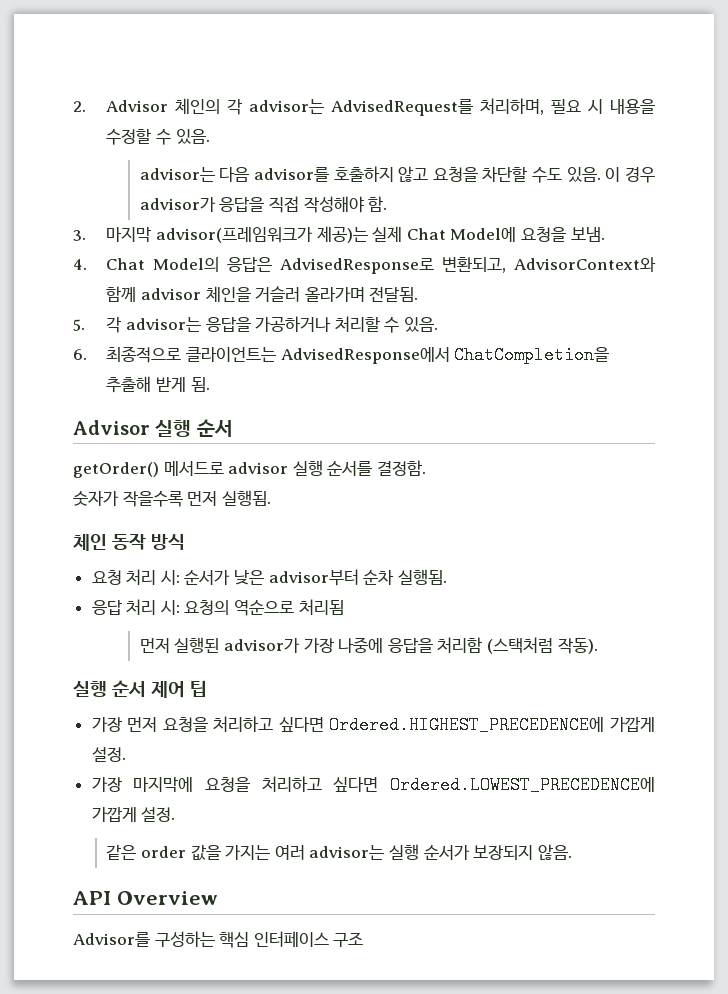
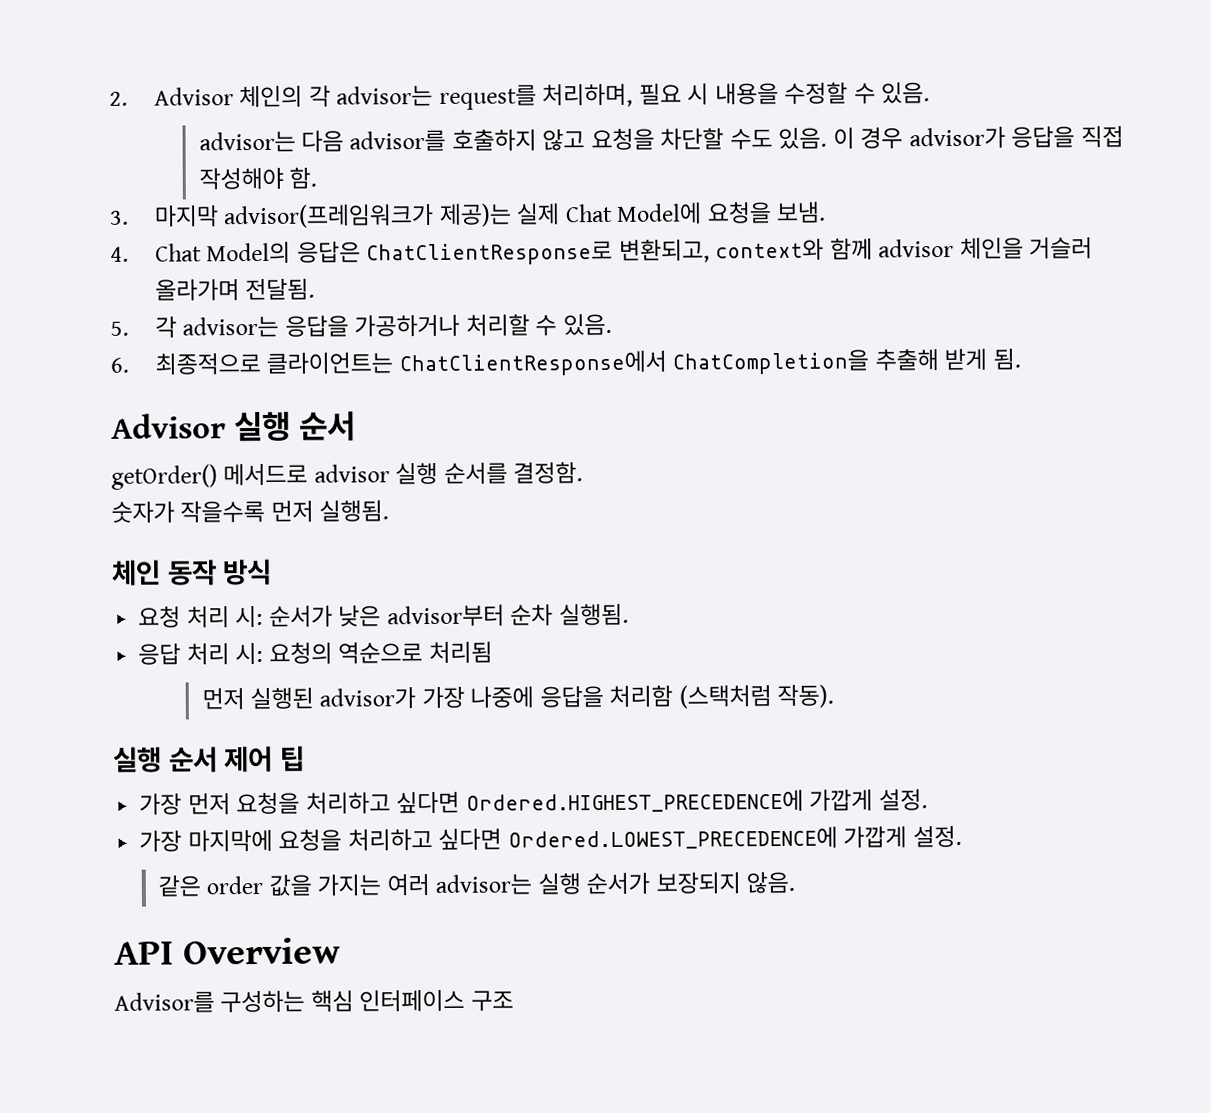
[331,99,474,116] AdvisedRequest를 -> [438,84,537,110] request를
[280,257,656,274] AdvisedResponse로 변환되고, AdvisorContext와 -> [366,238,825,266] ChatClientResponse로 변환되고, context와
[280,347,450,364] AdvisedResponse에서 -> [398,350,667,377] ChatClientResponse에서

